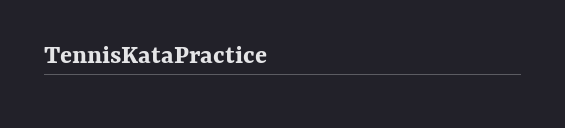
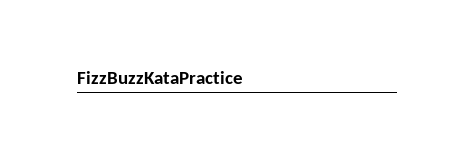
[44,46,267,63] TennisKataPractice -> [77,71,243,84] FizzBuzzKataPractice

